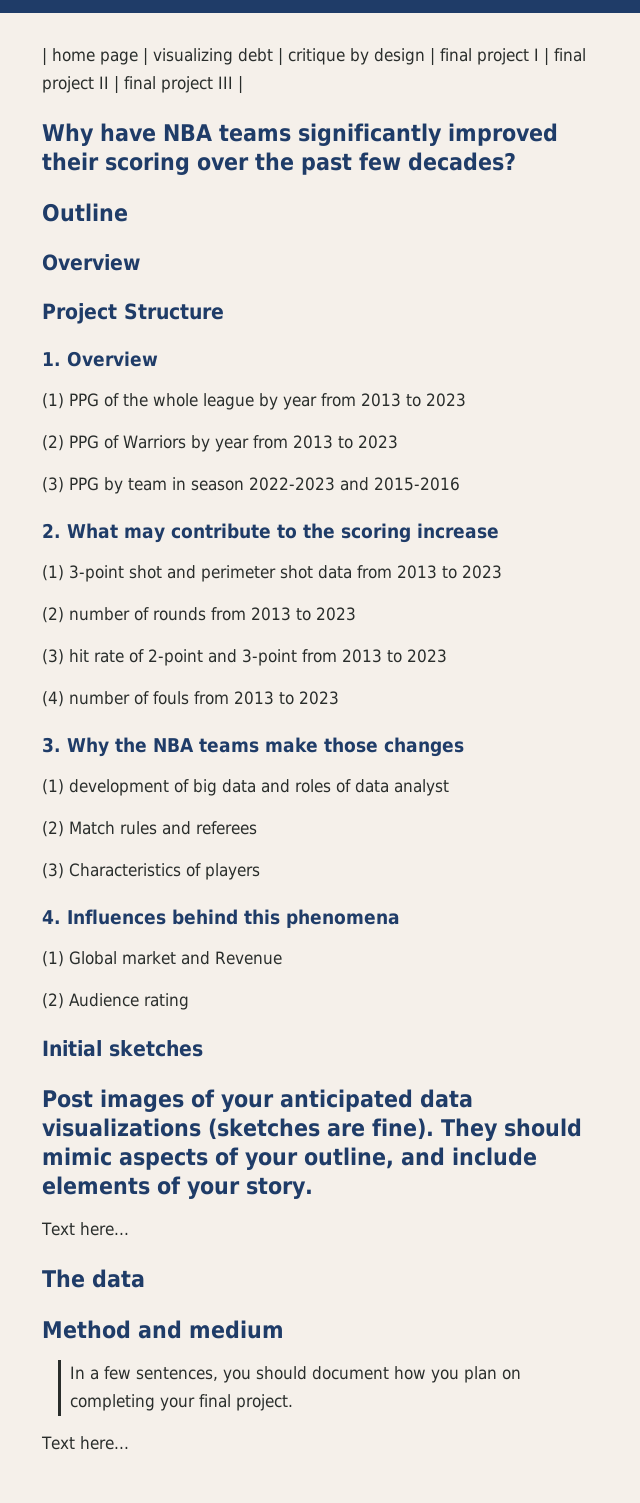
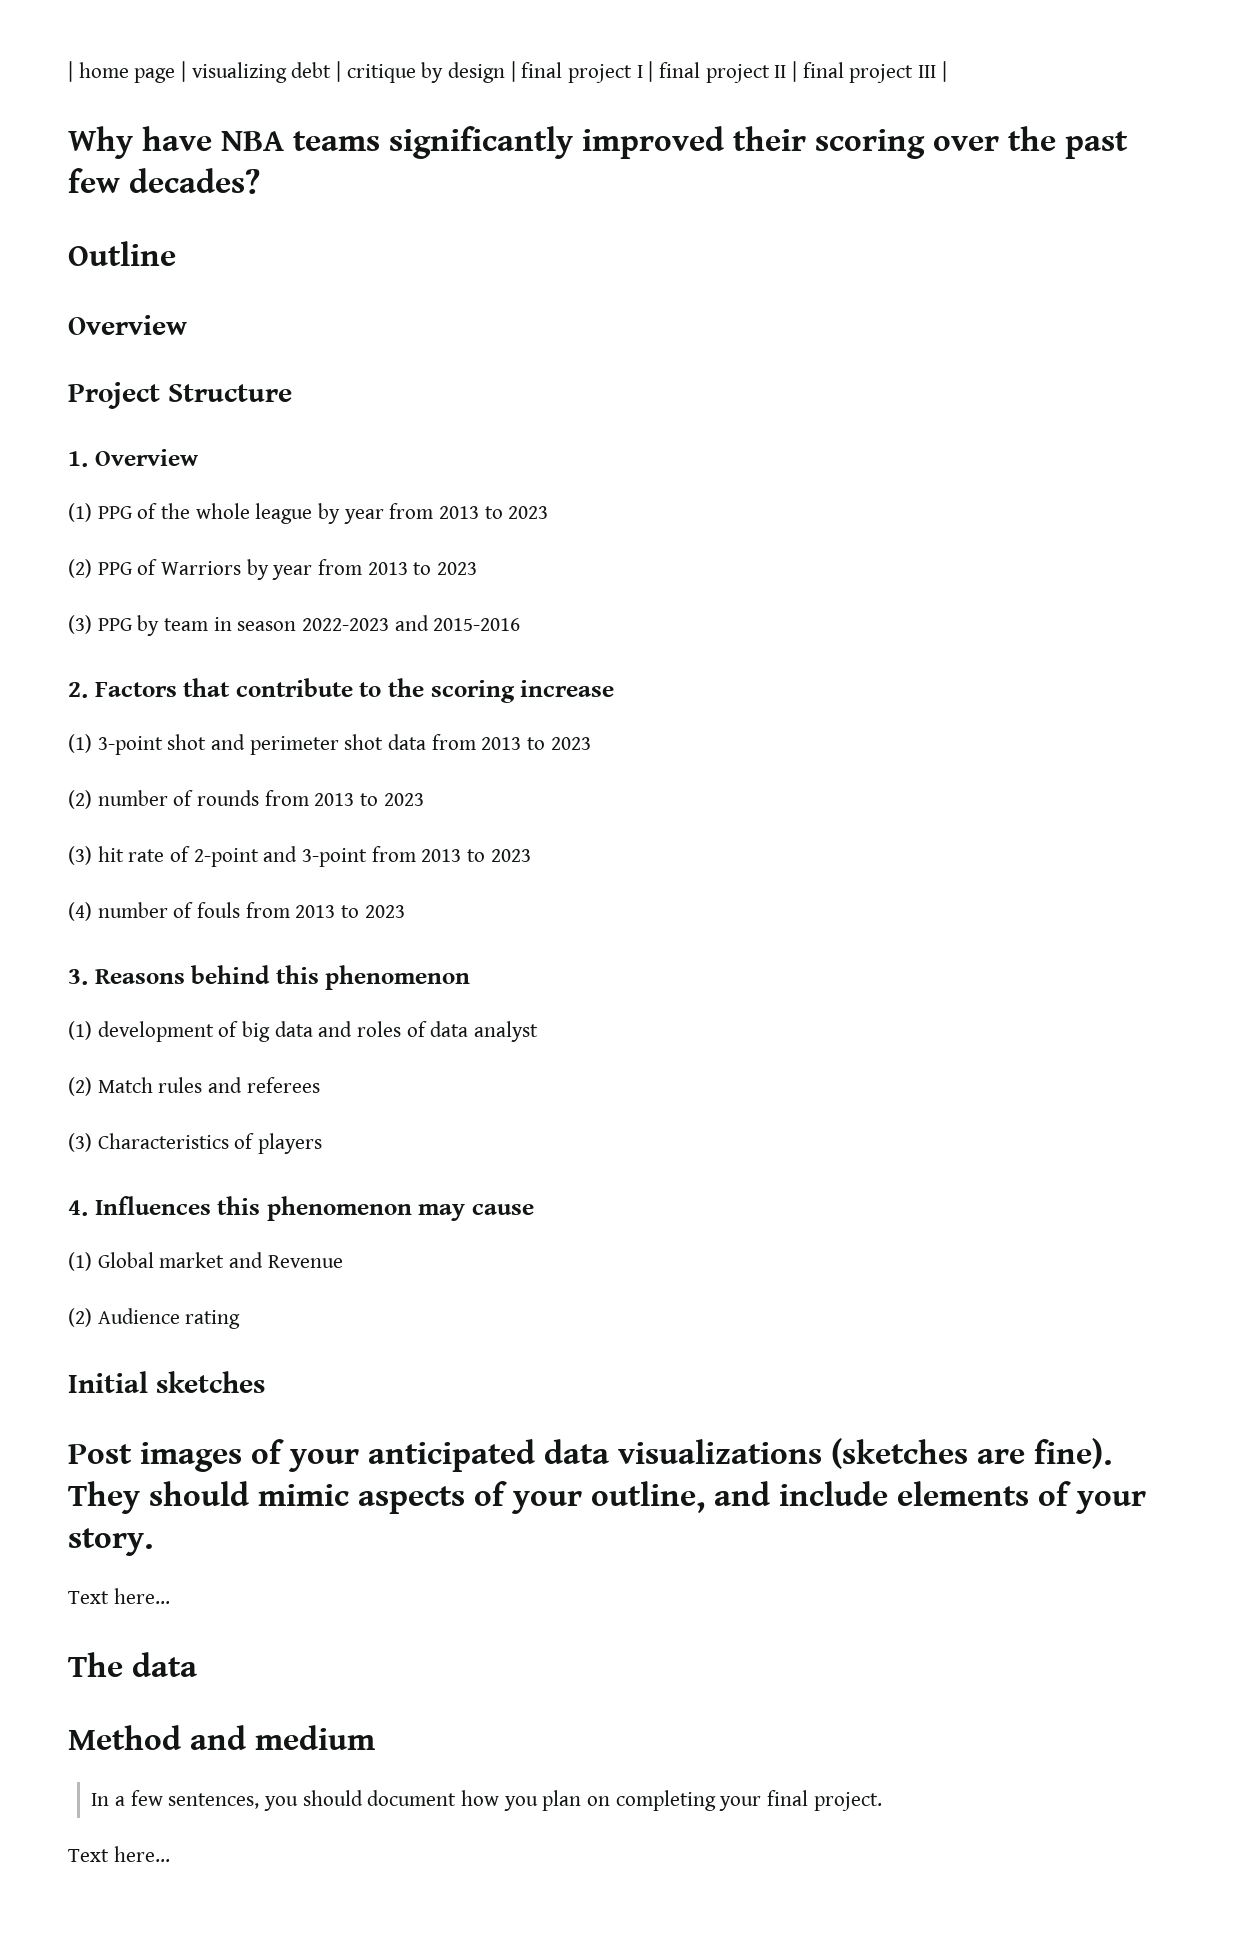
[67,523,165,543] What may -> [94,678,231,697] Factors that
[67,737,464,757] Why the NBA teams make those changes -> [94,965,471,990] Reasons behind this phenomenon
[172,909,400,928] behind this phenomena -> [217,1196,535,1221] this phenomenon may cause

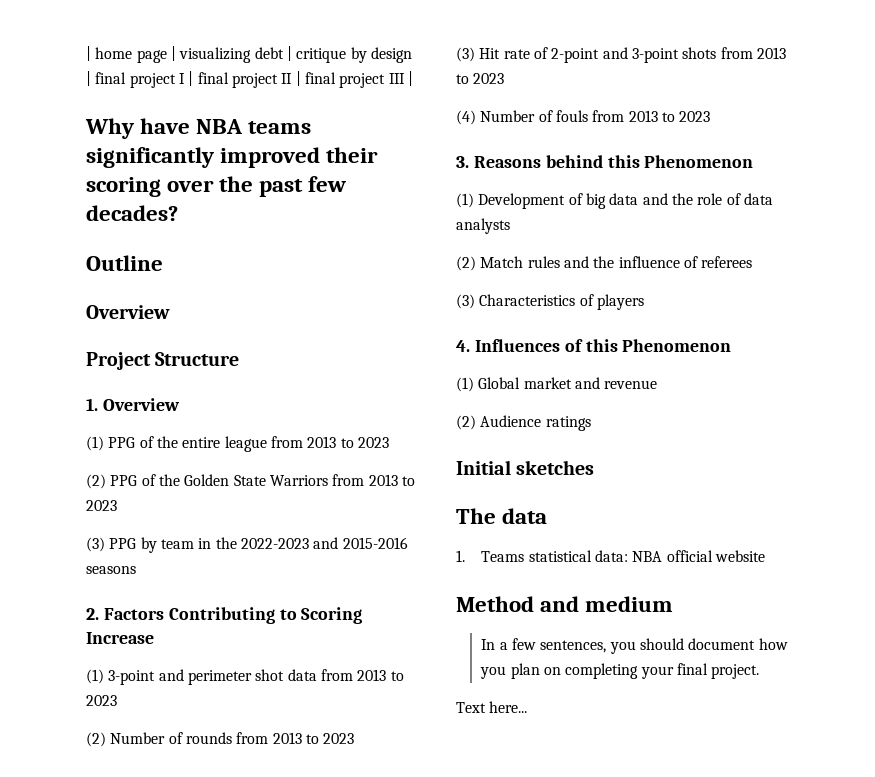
[195,503,384,524] whole league by year -> [182,436,267,452] entire league
[161,559,313,580] Warriors by year -> [158,474,328,486] the Golden State Warriors
[237,621,297,631] season -> [215,537,237,549] the
(521, 624) none -> [86,566,136,574] seasons
[183,678,615,703] that contribute to the scoring increase -> [168,607,363,624] [86,632,154,644] Contributing to Scoring Increase
[167,734,207,750] shot -> (156, 677) none
[97,790,168,806] number -> [110,732,166,744] Number
[97,846,124,862] hit -> [479,48,501,59] Hit
(368, 857) none -> [682,47,717,59] shots
[97,902,168,918] number -> [480,110,536,122] Number
[325,965,471,990] [68,1021,214,1042] phenomenon // (1) development -> [644,155,754,168] [456,193,566,209] Phenomenon // (1) Development
[357,1021,402,1037] roles -> [671,193,723,205] the role
[474,1021,539,1042] analyst -> [456,218,510,234] analysts
(243, 1085) none -> [593,256,698,268] the influence of
[217,1196,535,1221] this phenomenon may cause -> [564,339,732,352] of this Phenomenon
[267,1255,343,1268] Revenue -> [604,380,658,389] revenue
[185,1310,241,1329] rating -> [545,416,591,431] ratings
[68,1438,1112,1472] [68,1481,1146,1514] [68,1528,153,1556] [68,1588,170,1604] [68,1652,197,1677] Post images of your anticipated data visualizations (sketches are fine). They should mimic aspects of your outline, and include elements of your story. // Text here... // The data -> [456,508,548,524] [456,550,765,562] The data // 1. Teams statistical data: NBA official website

